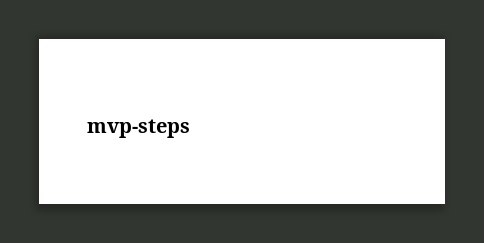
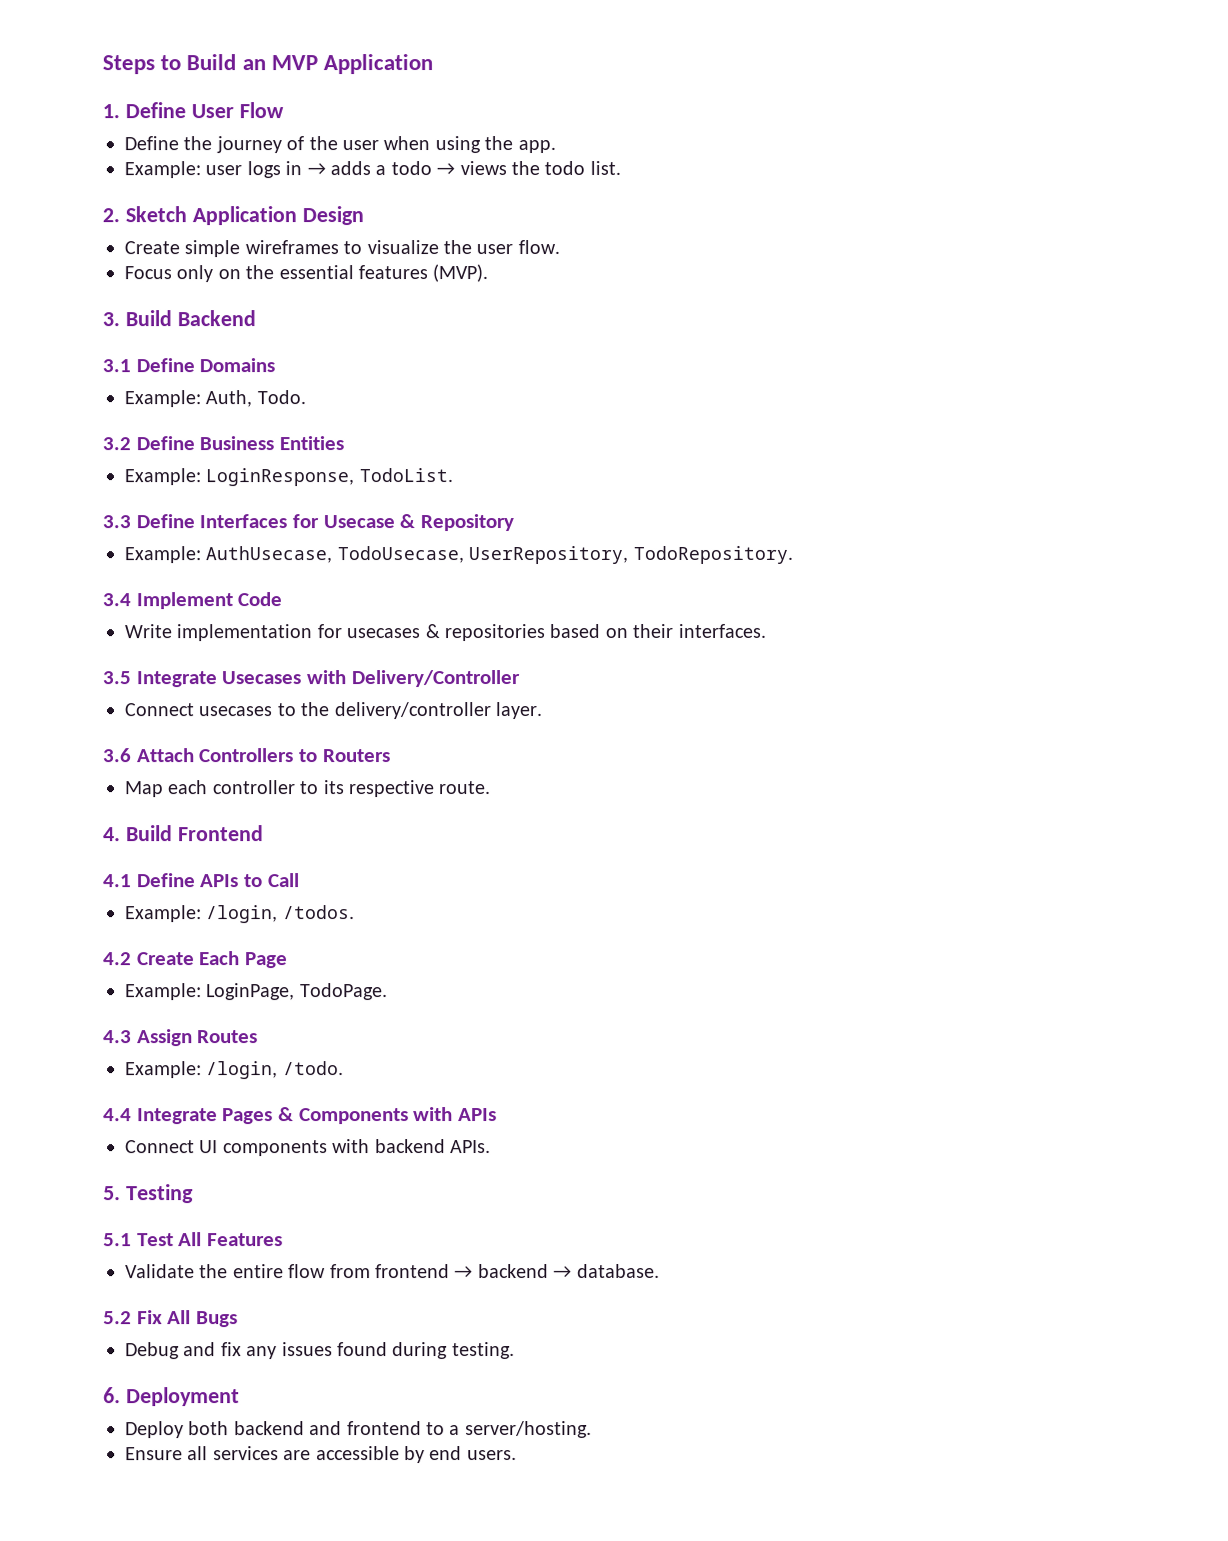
[87,119,190,138] mvp-steps -> [102,54,434,75] [102,102,284,119] [124,136,556,154] [124,160,621,179] [102,206,364,226] [124,240,560,258] [124,264,489,283] [102,310,256,327] [102,358,276,373] [124,390,306,408] [102,436,345,451] [124,468,453,487] [102,514,515,532] [124,545,793,565] [102,592,283,610] [124,623,766,642] [102,670,520,688] [124,702,542,720] [102,748,390,763] [125,780,492,798] [103,825,264,842] [103,873,300,888] [125,905,355,924] [103,951,289,969] [125,983,388,1001] [103,1029,259,1047] [125,1061,344,1080] [103,1107,498,1125] [125,1139,491,1157] [103,1184,194,1204] [103,1232,284,1247] [125,1263,660,1279] [103,1310,239,1328] [125,1342,515,1360] [103,1387,240,1407] [125,1421,592,1439] [125,1446,517,1464] Steps to Build an MVP Application // 1. Define User Flow // Define the journey of the user when using the app. // Example: user logs in → adds a todo → views the todo list. // 2. Sketch Application Design // Create simple wireframes to visualize the user flow. // Focus only on the essential features (MVP). // 3. Build Backend // 3.1 Define Domains // Example: Auth, Todo. // 3.2 Define Business Entities // Example: LoginResponse, TodoList. // 3.3 Define Interfaces for Usecase & Repository // Example: AuthUsecase, TodoUsecase, UserRepository, TodoRepository. // 3.4 Implement Code // Write implementation for usecases & repositories based on their interfaces. // 3.5 Integrate Usecases with Delivery/Controller // Connect usecases to the delivery/controller layer. // 3.6 Attach Controllers to Routers // Map each controller to its respective route. // 4. Build Frontend // 4.1 Define APIs to Call // Example: /login, /todos. // 4.2 Create Each Page // Example: LoginPage, TodoPage. // 4.3 Assign Routes // Example: /login, /todo. // 4.4 Integrate Pages & Components with APIs // Connect UI components with backend APIs. // 5. Testing // 5.1 Test All Features // Validate the entire flow from frontend → backend → database. // 5.2 Fix All Bugs // Debug and fix any issues found during testing. // 6. Deployment // Deploy both backend and frontend to a server/hosting. // Ensure all services are accessible by end users.

